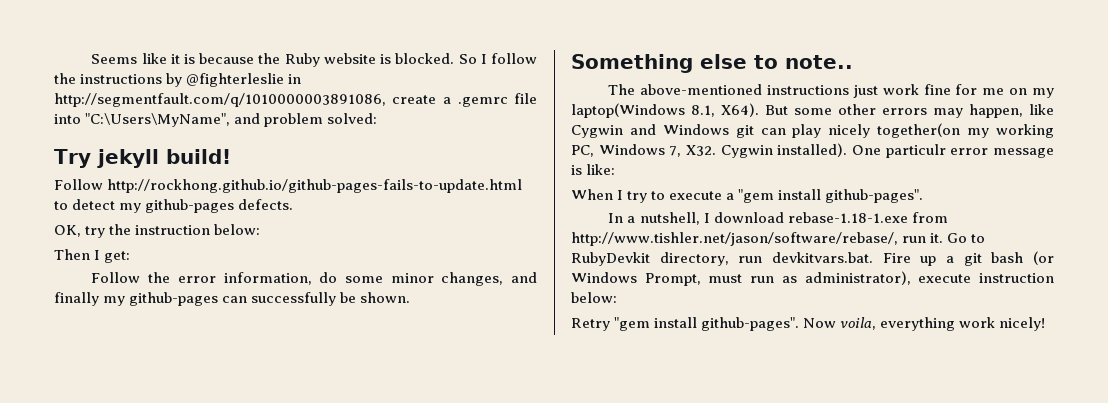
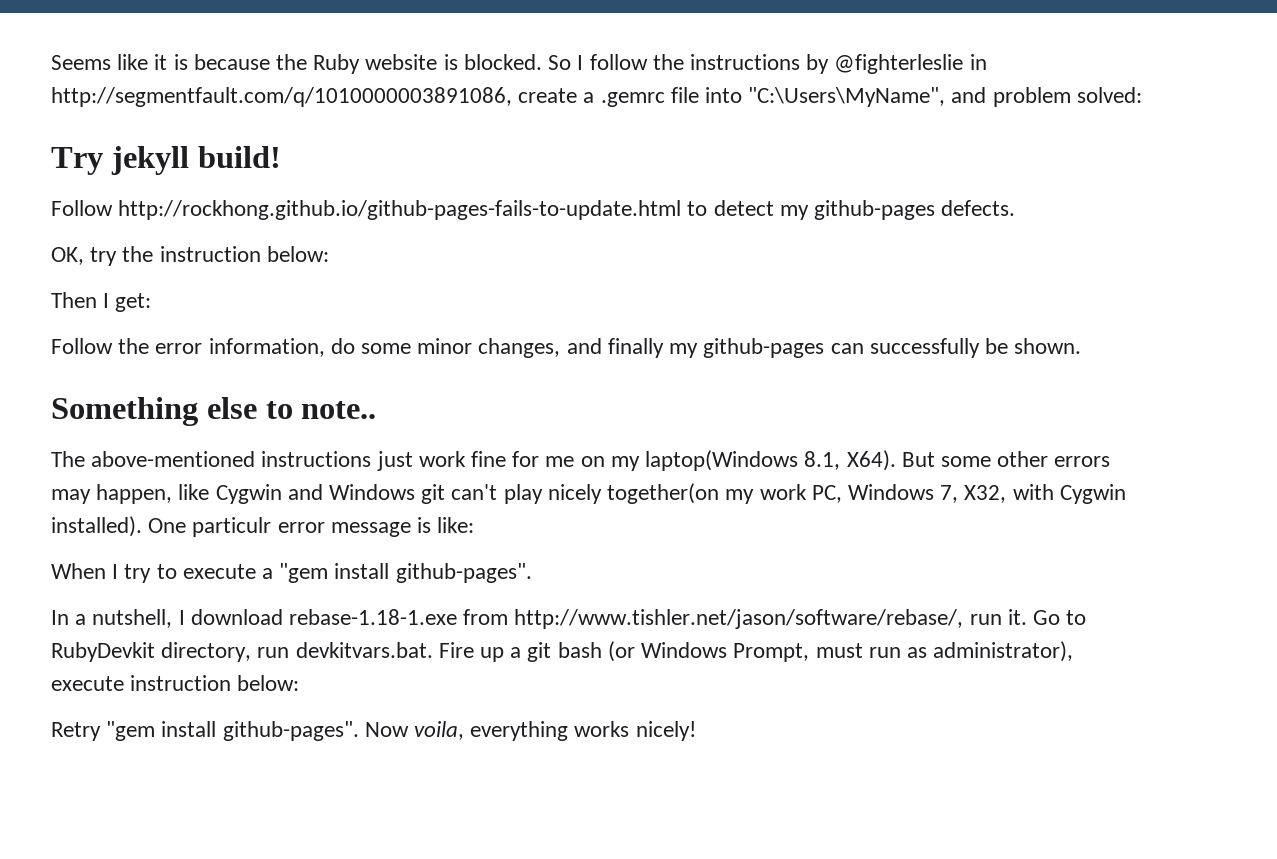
[760,128,786,135] can -> [451,484,498,500] can't
[996,124,1054,138] working -> [759,484,807,500] work
[686,145,716,156] X32. -> [964,484,1054,503] X32, with
[959,317,996,328] work -> [574,721,630,737] works

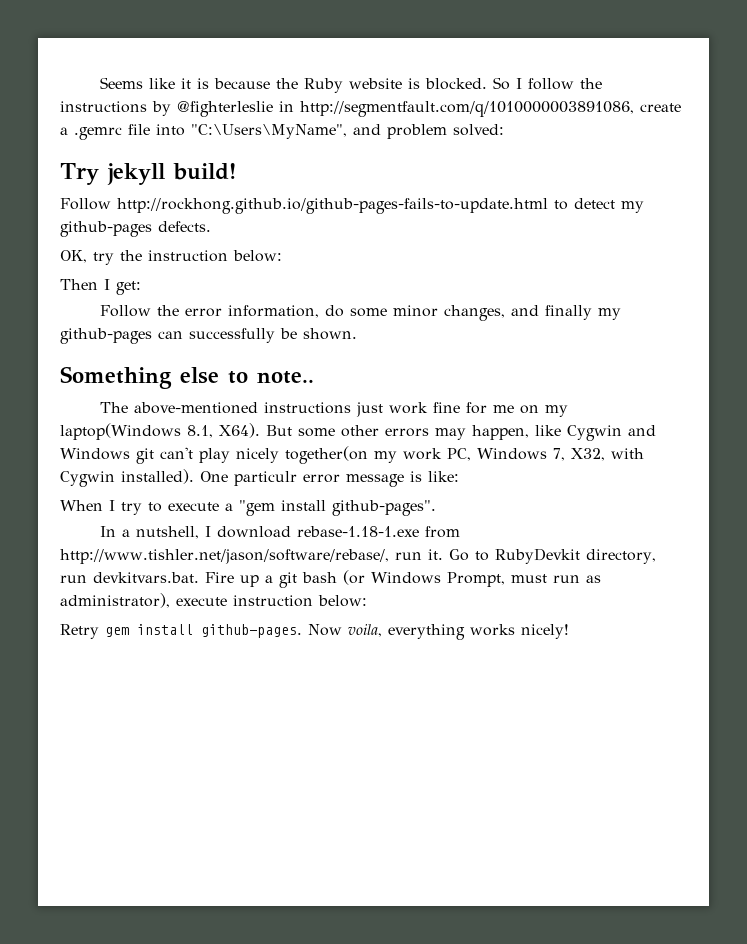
[106,721,359,741] "gem install github-pages". -> [105,624,302,638] gem install github-pages.

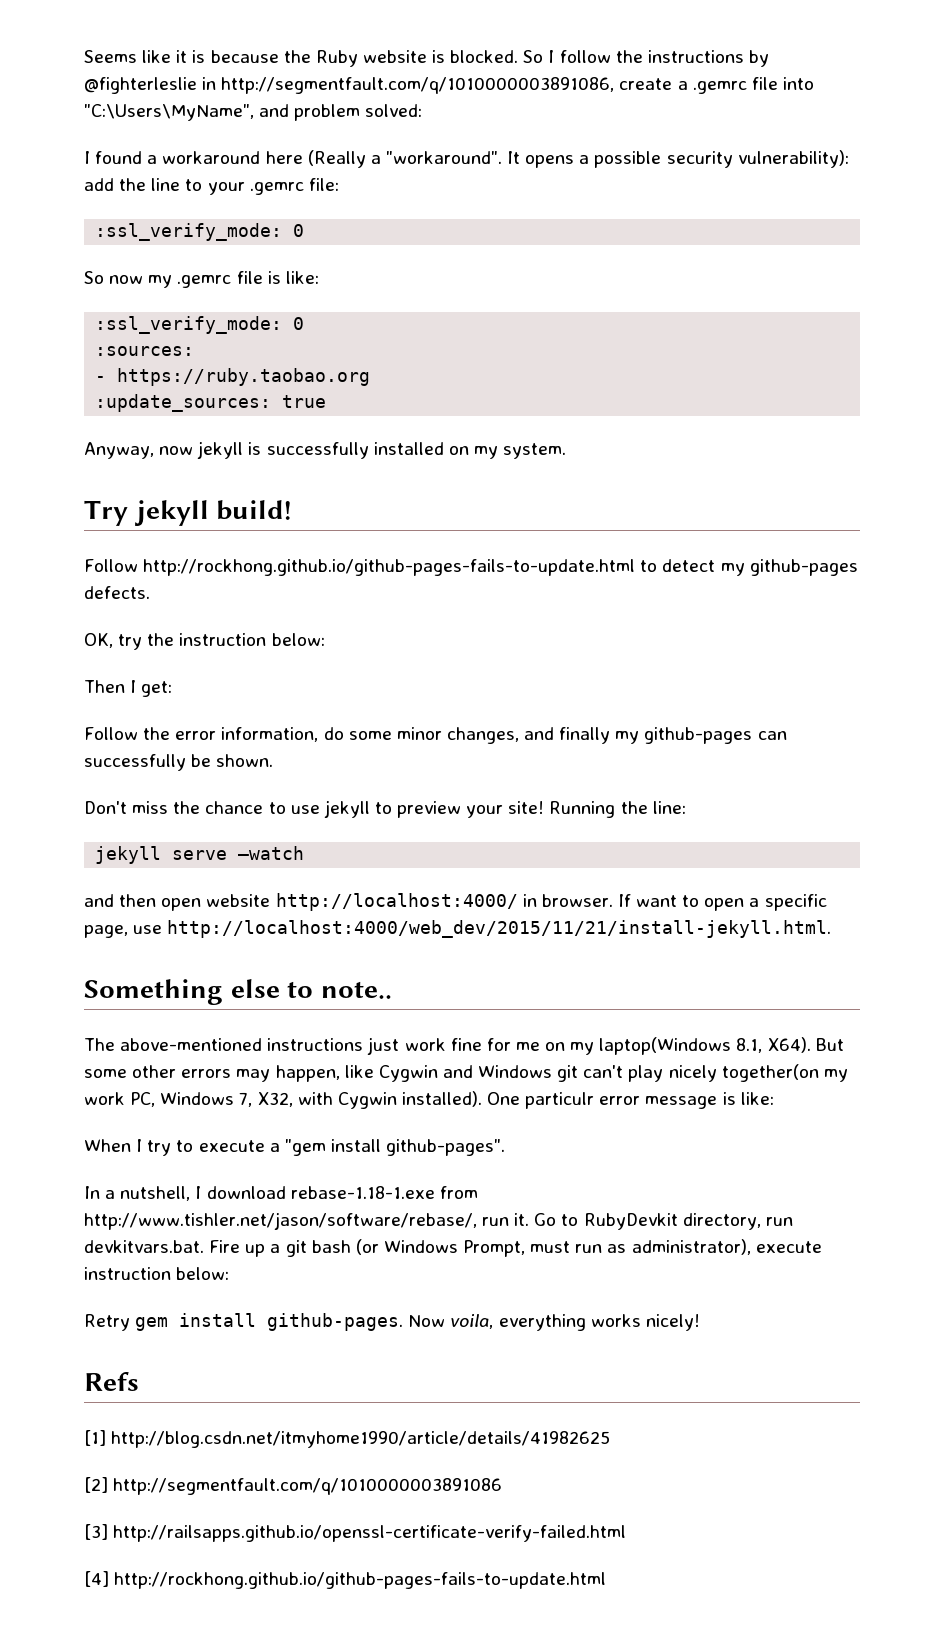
(504, 130) none -> [84,150,849,168] [84,178,339,195] [95,223,305,241] [84,271,319,288] [95,316,305,334] [95,346,195,356] [95,368,371,386] [95,394,327,412] [84,441,567,459] // I found a workaround here (Really a "workaround". It opens a possible security vulnerability): add the line to your .gemrc file: // :ssl_verify_mode: 0 // So now my .gemrc file is like: // :ssl_verify_mode: 0 // :sources: // - https://ruby.taobao.org // :update_sources: true // Anyway, now jekyll is successfully installed on my system.
(357, 334) none -> [84,800,686,818] [95,846,305,864] [84,893,827,911] [84,920,832,938] // Don't miss the chance to use jekyll to preview your site! Running the line: // jekyll serve –watch // and then open website http://localhost:4000/ in browser. If want to open a specific page, use http://localhost:4000/web_dev/2015/11/21/install-jekyll.html.
(569, 631) none -> [84,1372,139,1391] [84,1430,611,1448] [84,1477,503,1495] [84,1524,627,1542] [84,1571,607,1589] // Refs // [1] http://blog.csdn.net/itmyhome1990/article/details/41982625 // [2] http://segmentfault.com/q/1010000003891086 // [3] http://railsapps.github.io/openssl-certificate-verify-failed.html // [4] http://rockhong.github.io/github-pages-fails-to-update.html

